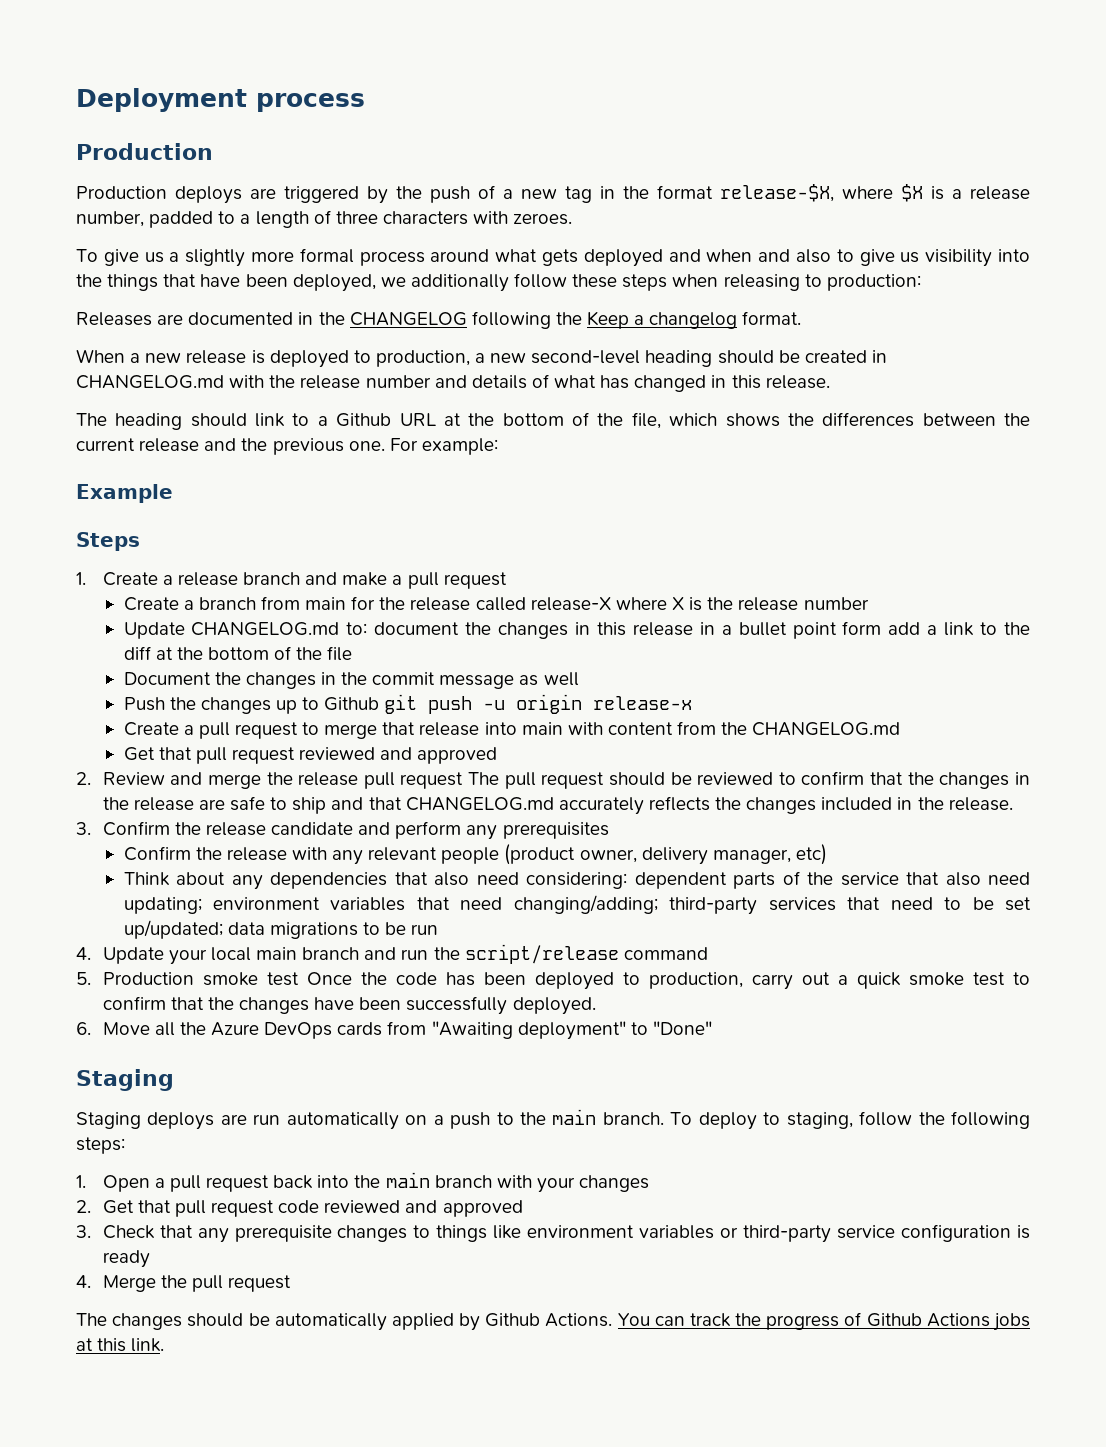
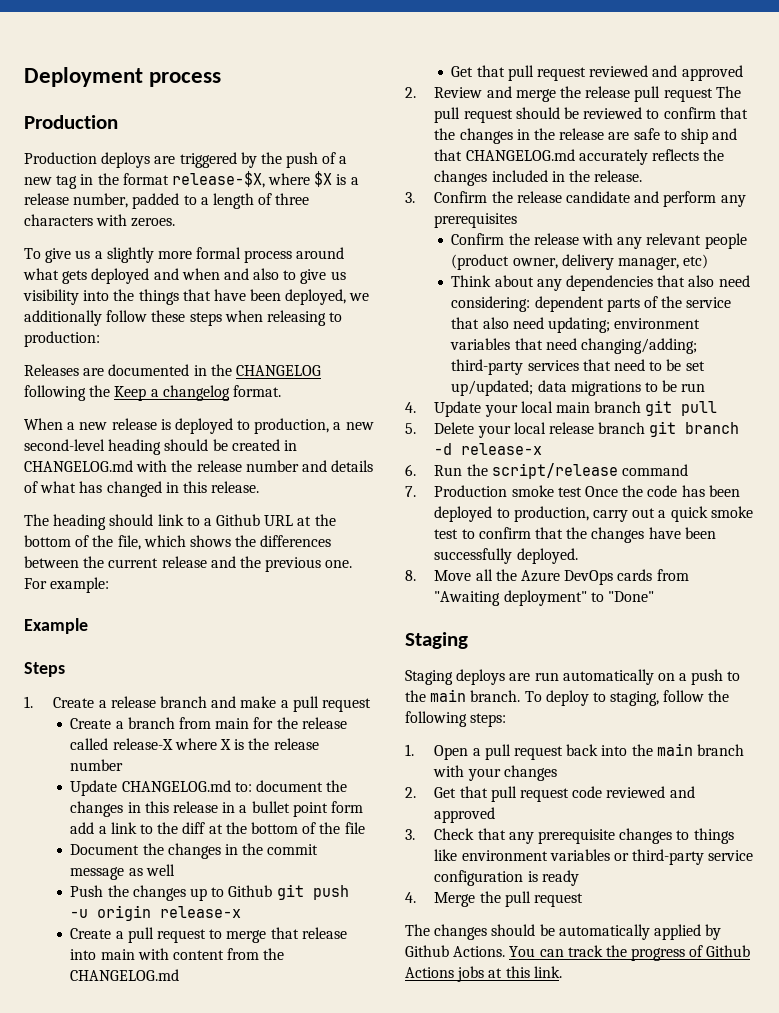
[364,947,429,960] and run -> [645,400,718,416] [405,421,740,438] [434,443,543,455] [405,464,463,476] git pull // 5. Delete your local release branch git branch -d release-x // 6. Run
[76,972,91,985] 5. -> [405,486,416,497] 7.
[76,1022,91,1035] 6. -> [405,570,416,581] 8.

